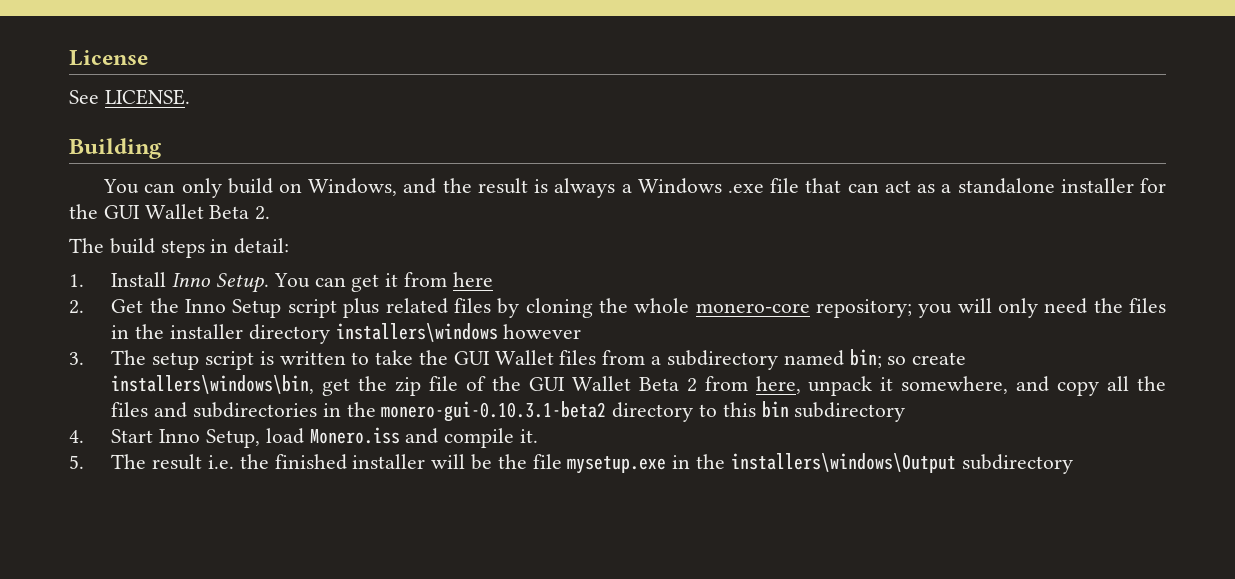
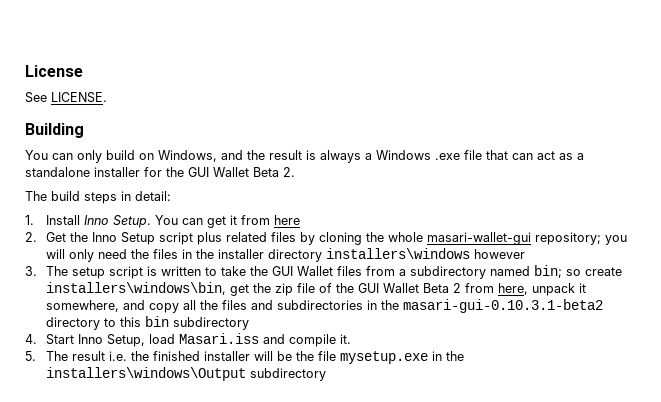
[695,303,810,313] monero-core -> [426,232,531,245] masari-wallet-gui
[381,401,607,422] monero-gui-0.10.3.1-beta2 -> [402,299,603,313] masari-gui-0.10.3.1-beta2
[309,427,400,444] Monero.iss -> [178,333,259,344] Masari.iss

